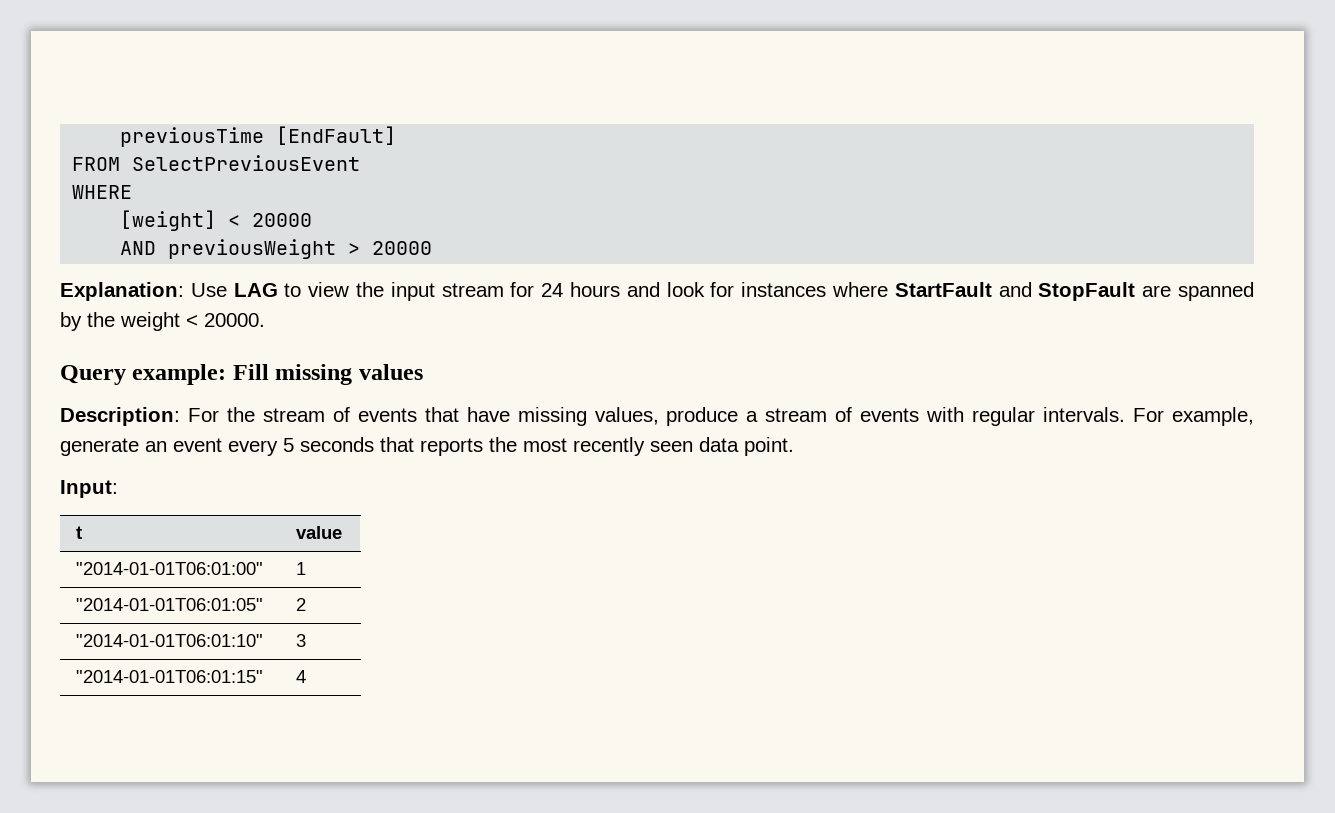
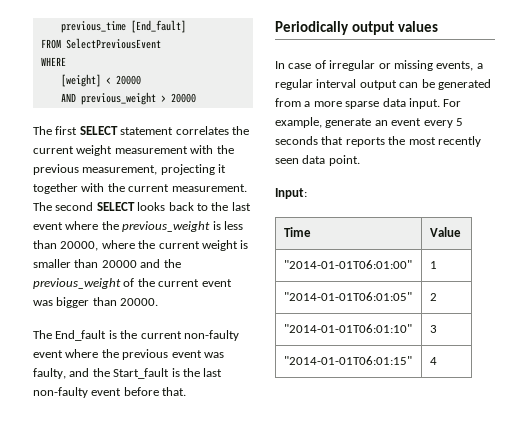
[120,126,397,147] previousTime [EndFault] -> [60,20,186,33] previous_time [End_fault]
[168,239,337,259] previousWeight -> [80,92,156,105] previous_weight
[60,282,1254,301] [60,312,265,331] [60,364,423,385] [60,407,1126,426] Explanation: Use LAG to view the input stream for 24 hours and look for instances where StartFault and StopFault are spanned by the weight < 20000. // Query example: Fill missing values // Description: For the stream of events that have missing values, produce a stream of events with regular intervals. -> [33,126,249,135] [33,145,234,156] [33,164,227,175] [33,183,247,194] [33,202,251,211] [33,221,243,232] [33,240,249,251] [33,259,181,268] [33,278,232,289] [33,297,159,308] [33,330,239,341] [33,349,224,360] [33,368,223,379] [33,387,187,398] [275,21,438,35] [275,60,483,71] [275,79,491,90] [275,98,440,109] The first SELECT statement correlates the current weight measurement with the previous measurement, projecting it together with the current measurement. The second SELECT looks back to the last event where the previous_weight is less than 20000, where the current weight is smaller than 20000 and the previous_weight of the current event was bigger than 20000. // The End_fault is the current non-faulty event where the previous event was faulty, and the Start_fault is the last non-faulty event before that. // Periodically output values // In case of irregular or missing events, a regular interval output can be generated from a more sparse data input.
[76,526,83,539] [296,526,343,539] t | value -> [283,227,311,237] [429,227,461,237] Time | Value

